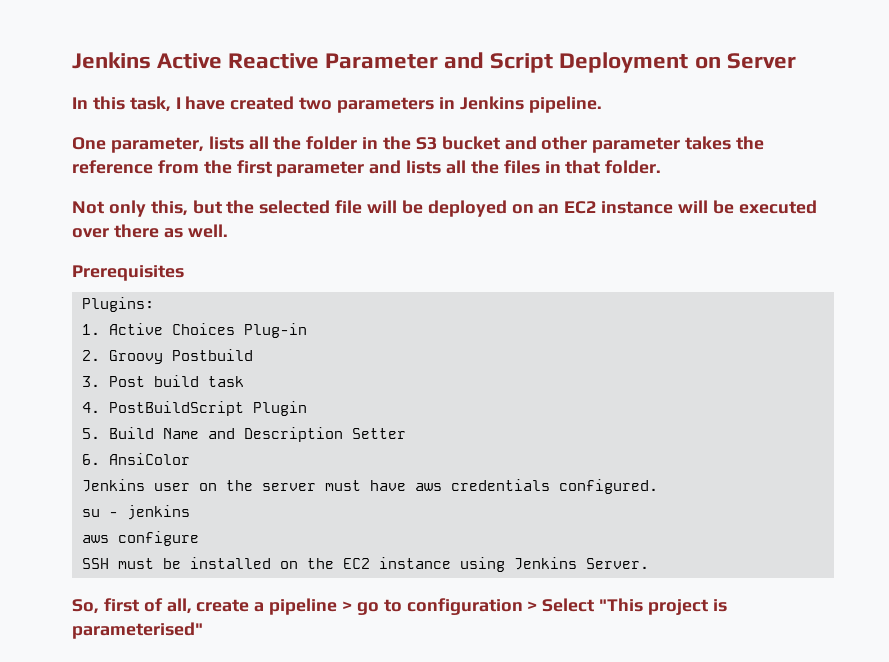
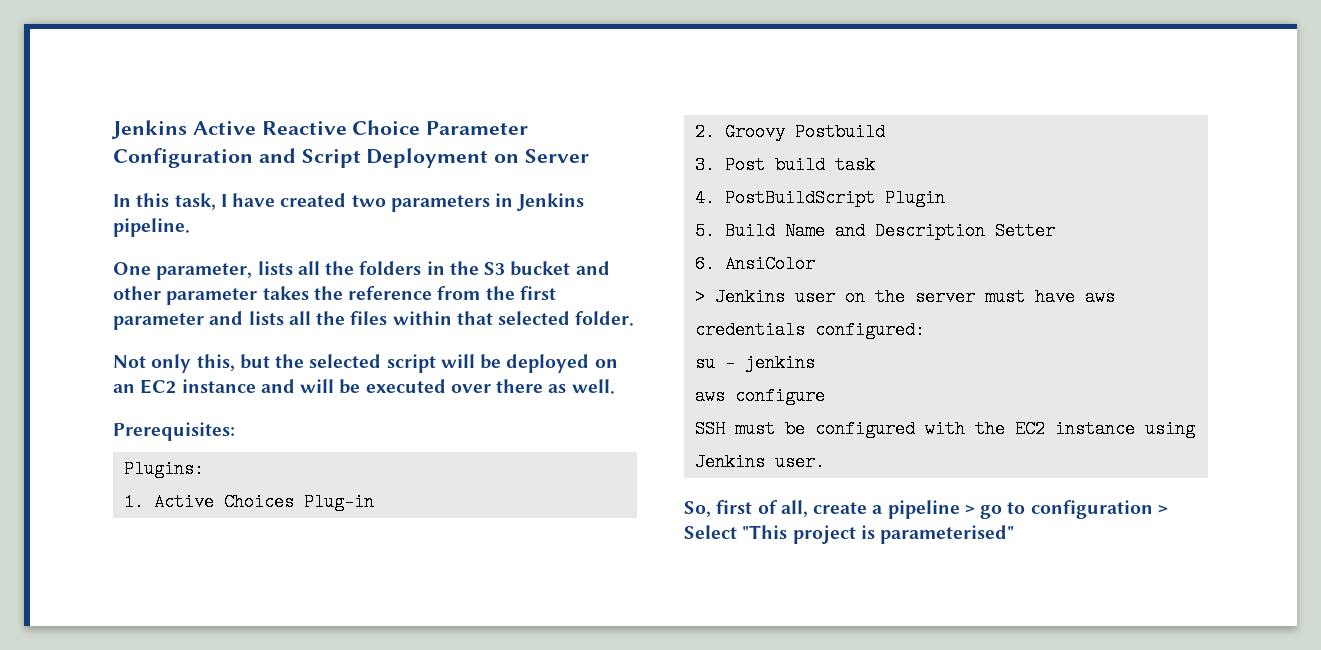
[325,53,439,69] Parameter -> [352,120,529,135] [113,148,253,168] Choice Parameter Configuration
[306,136,358,150] folder -> [359,261,422,275] folders
[544,160,601,174] in that -> [392,311,571,325] within that selected
[335,200,363,214] file -> [386,354,436,373] script
(674, 207) none -> [260,379,295,393] and
[72,265,184,281] Prerequisites -> [113,422,235,441] Prerequisites:
(190, 459) none -> [695,288,706,306] >
[558,479,658,494] configured. -> [815,321,926,339] configured:
[189,557,298,569] installed on -> [815,420,966,438] configured with
[585,558,649,569] Server. -> [775,453,826,471] user.

